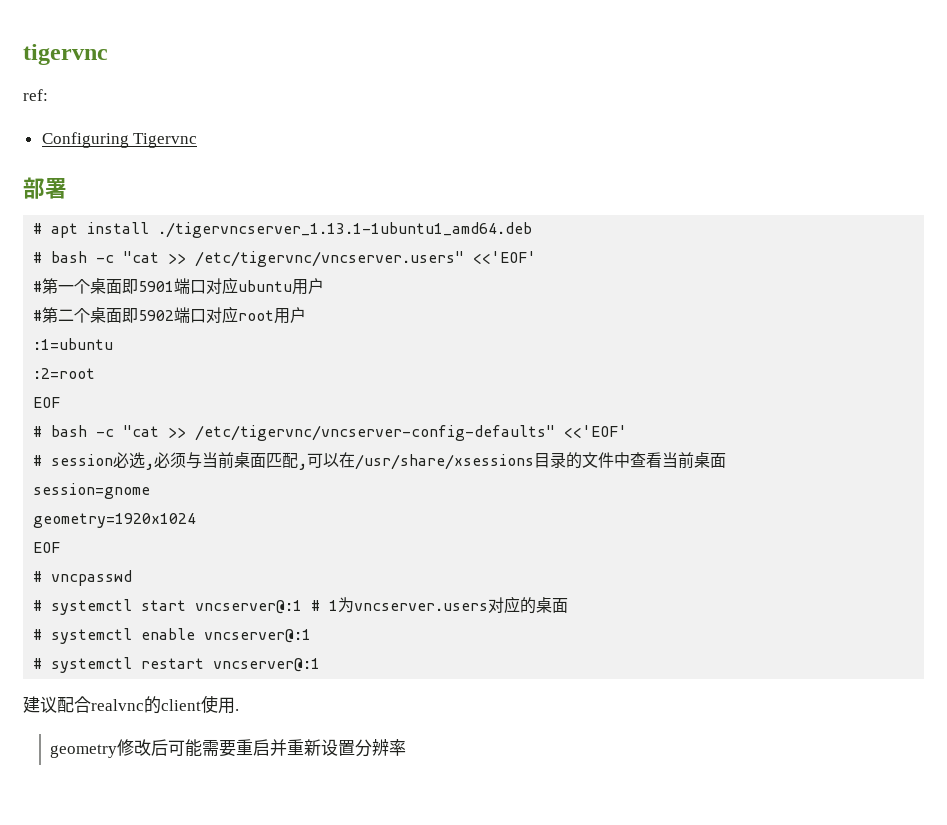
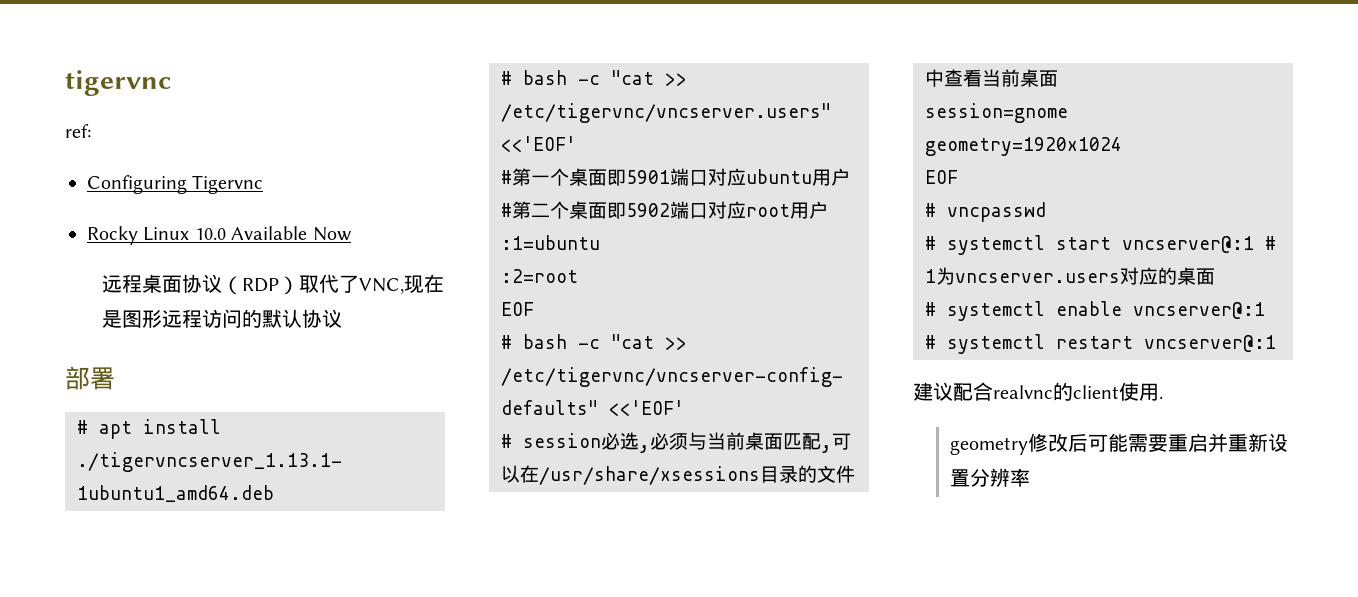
(198, 140) none -> [87,226,352,245] [101,274,444,295] [101,309,342,328] // Rocky Linux 10.0 Available Now // 远程桌面协议（RDP）取代了VNC,现在是图形远程访问的默认协议

